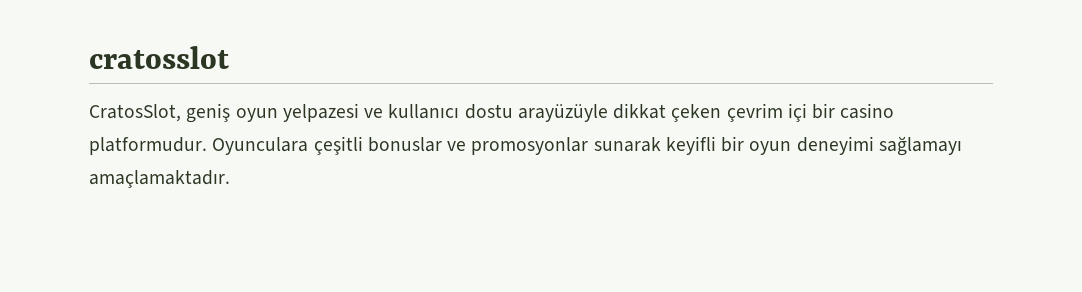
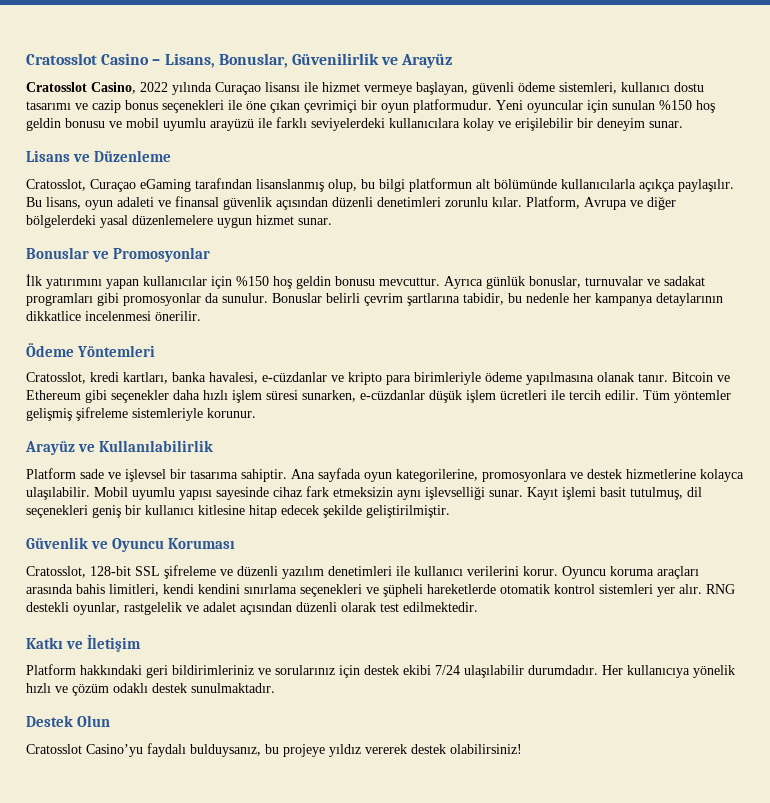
[89,46,229,69] [89,103,895,123] [89,136,962,156] [89,170,230,188] cratosslot // CratosSlot, geniş oyun yelpazesi ve kullanıcı dostu arayüzüyle dikkat çeken çevrim içi bir casino platformudur. Oyunculara çeşitli bonuslar ve promosyonlar sunarak keyifli bir oyun deneyimi sağlamayı amaçlamaktadır. -> [26,53,453,68] [26,82,704,95] [26,99,715,113] [26,117,683,131] [26,150,172,162] [26,178,734,192] [26,196,676,210] [26,215,332,228] [26,247,211,262] [26,274,705,289] [26,293,723,306] [26,311,201,321] [26,343,156,357] [26,372,730,385] [26,390,731,403] [26,407,256,421] [25,440,214,455] [26,468,744,482] [26,486,702,500] [26,505,450,518] [26,537,236,552] [26,565,699,579] [26,584,735,597] [26,602,478,615] [26,634,142,652] [26,664,735,678] [26,683,275,696] [26,715,111,727] [26,743,522,757] Cratosslot Casino – Lisans, Bonuslar, Güvenilirlik ve Arayüz // Cratosslot Casino, 2022 yılında Curaçao lisansı ile hizmet vermeye başlayan, güvenli ödeme sistemleri, kullanıcı dostu tasarımı ve cazip bonus seçenekleri ile öne çıkan çevrimiçi bir oyun platformudur. Yeni oyuncular için sunulan %150 hoş geldin bonusu ve mobil uyumlu arayüzü ile farklı seviyelerdeki kullanıcılara kolay ve erişilebilir bir deneyim sunar. // Lisans ve Düzenleme // Cratosslot, Curaçao eGaming tarafından lisanslanmış olup, bu bilgi platformun alt bölümünde kullanıcılarla açıkça paylaşılır. Bu lisans, oyun adaleti ve finansal güvenlik açısından düzenli denetimleri zorunlu kılar. Platform, Avrupa ve diğer bölgelerdeki yasal düzenlemelere uygun hizmet sunar. // Bonuslar ve Promosyonlar // İlk yatırımını yapan kullanıcılar için %150 hoş geldin bonusu mevcuttur. Ayrıca günlük bonuslar, turnuvalar ve sadakat programları gibi promosyonlar da sunulur. Bonuslar belirli çevrim şartlarına tabidir, bu nedenle her kampanya detaylarının dikkatlice incelenmesi önerilir. // Ödeme Yöntemleri // Cratosslot, kredi kartları, banka havalesi, e-cüzdanlar ve kripto para birimleriyle ödeme yapılmasına olanak tanır. Bitcoin ve Ethereum gibi seçenekler daha hızlı işlem süresi sunarken, e-cüzdanlar düşük işlem ücretleri ile tercih edilir. Tüm yöntemler gelişmiş şifreleme sistemleriyle korunur. // Arayüz ve Kullanılabilirlik // Platform sade ve işlevsel bir tasarıma sahiptir. Ana sayfada oyun kategorilerine, promosyonlara ve destek hizmetlerine kolayca ulaşılabilir. Mobil uyumlu yapısı sayesinde cihaz fark etmeksizin aynı işlevselliği sunar. Kayıt işlemi basit tutulmuş, dil seçenekleri geniş bir kullanıcı kitlesine hitap edecek şekilde geliştirilmiştir. // Güvenlik ve Oyuncu Koruması // Cratosslot, 128-bit SSL şifreleme ve düzenli yazılım denetimleri ile kullanıcı verilerini korur. Oyuncu koruma araçları arasında bahis limitleri, kendi kendini sınırlama seçenekleri ve şüpheli hareketlerde otomatik kontrol sistemleri yer alır. RNG destekli oyunlar, rastgelelik ve adalet açısından düzenli olarak test edilmektedir. // Katkı ve İletişim // Platform hakkındaki geri bildirimleriniz ve sorularınız için destek ekibi 7/24 ulaşılabilir durumdadır. Her kullanıcıya yönelik hızlı ve çözüm odaklı destek sunulmaktadır. // Destek Olun // Cratosslot Casino’yu faydalı bulduysanız, bu projeye yıldız vererek destek olabilirsiniz!

